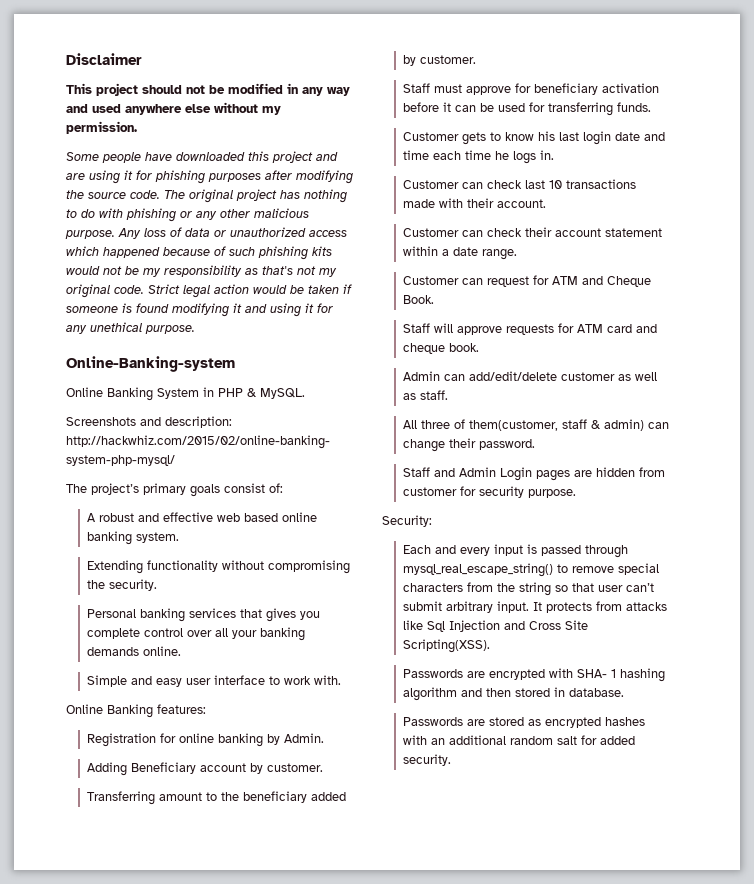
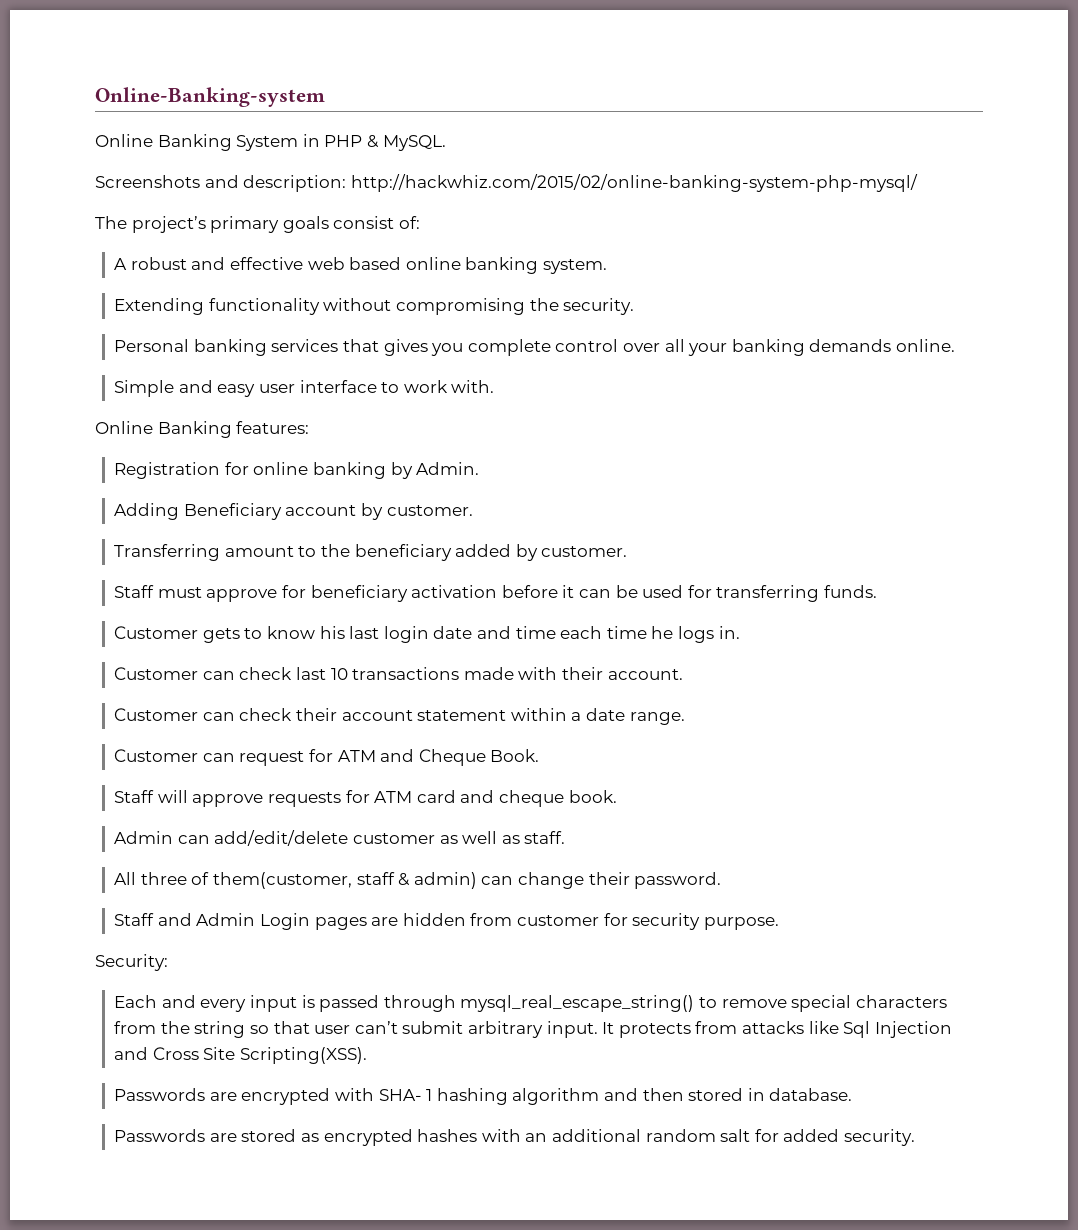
[66,53,142,65] [66,83,350,96] [66,102,281,115] [66,121,137,134] [66,151,338,163] [66,170,353,184] [66,189,347,203] [66,208,309,222] [65,227,347,239] [66,246,332,260] [66,265,337,277] [66,284,352,298] [66,303,333,317] [66,322,195,334] Disclaimer // This project should not be modified in any way and used anywhere else without my permission. // Some people have downloaded this project and are using it for phishing purposes after modifying the source code. The original project has nothing to do with phishing or any other malicious purpose. Any loss of data or unauthorized access which happened because of such phishing kits would not be my responsibility as that's not my original code. Strict legal action would be taken if someone is found modifying it and using it for any unethical purpose. // -> (95, 97) none

